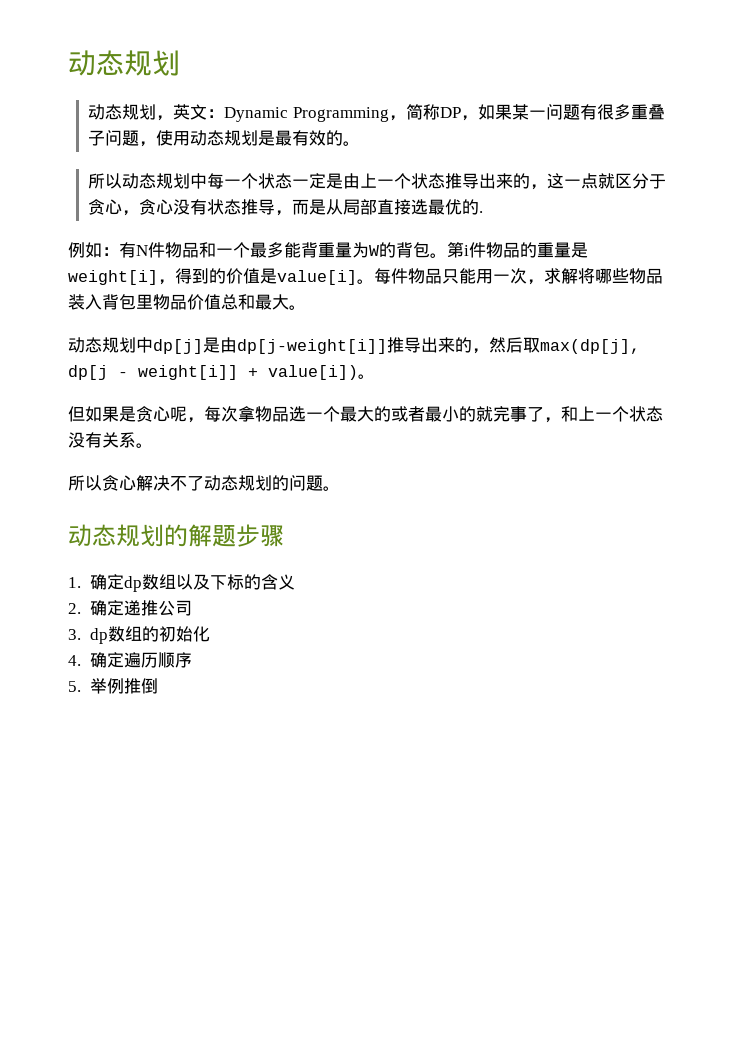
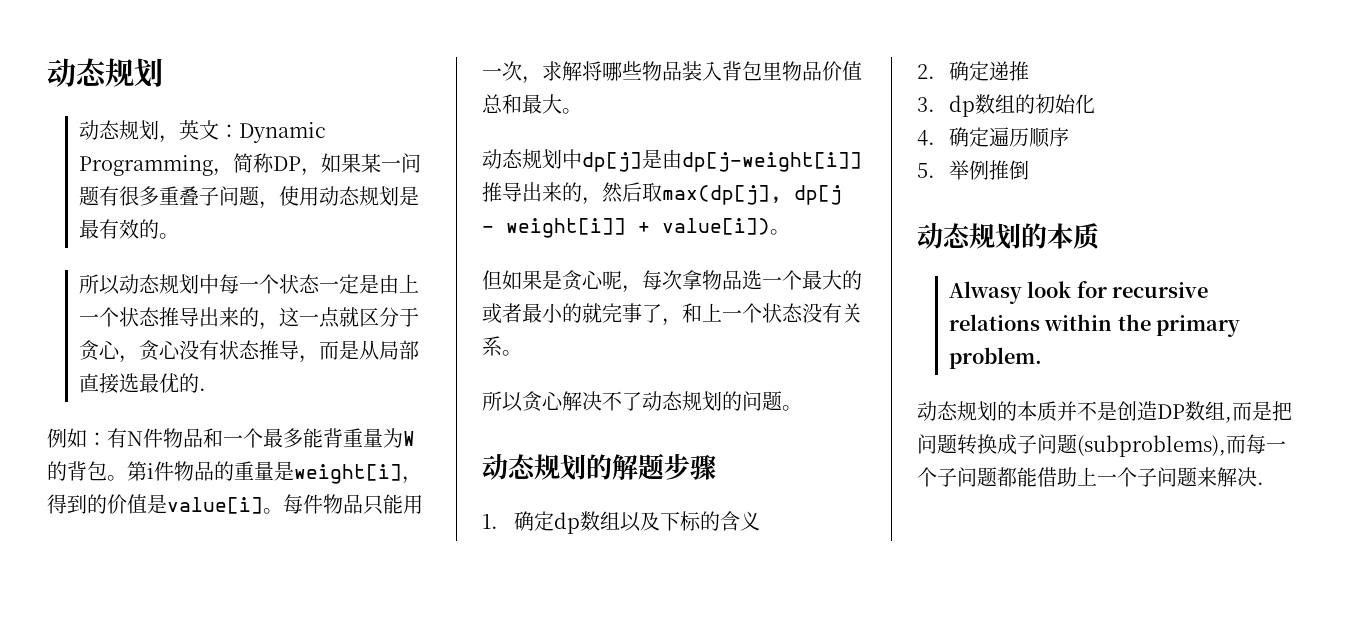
[157,600,192,616] 公司 -> (1029, 71) none
(158, 686) none -> [917,222,1099,250] [948,281,1208,304] [948,314,1240,337] [948,347,1042,369] [917,401,1292,423] [917,434,1286,457] [917,467,1264,487] // 动态规划的本质 // Alwasy look for recursive relations within the primary problem. // 动态规划的本质并不是创造DP数组,而是把问题转换成子问题(subproblems),而每一个子问题都能借助上一个子问题来解决.

